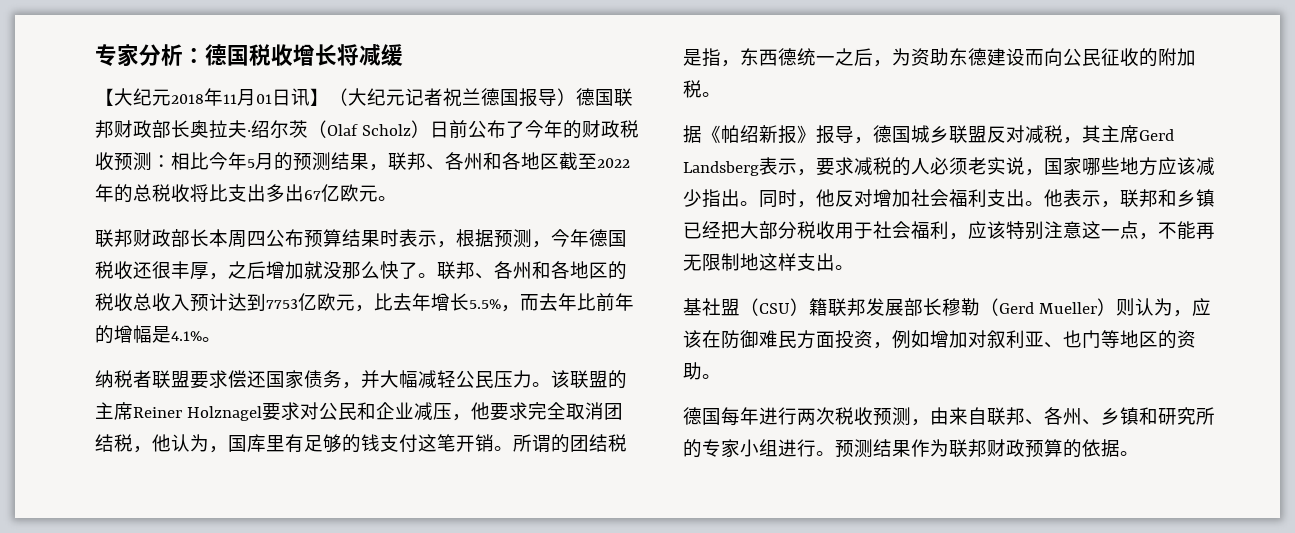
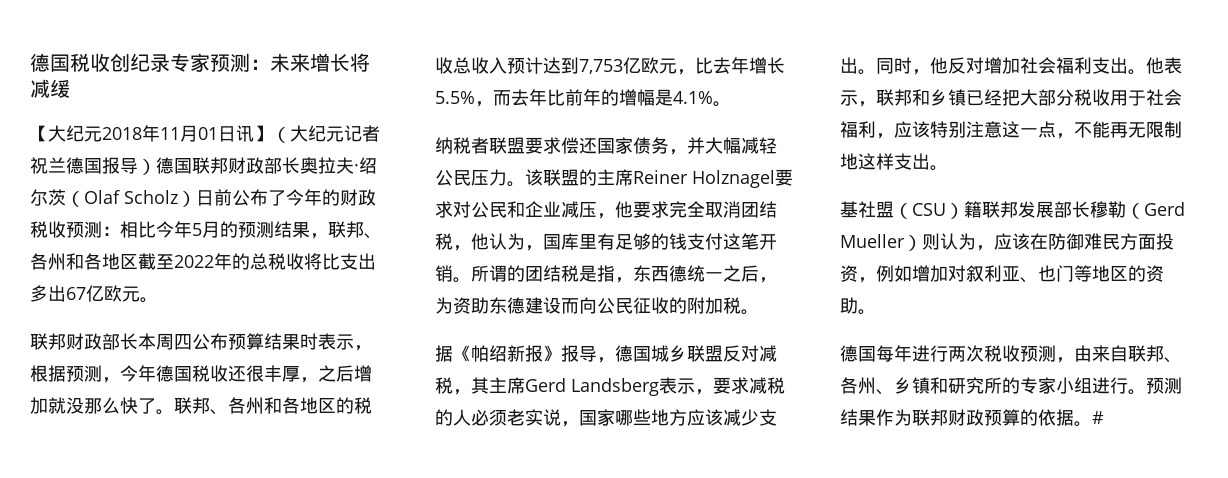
[95,44,293,66] 专家分析：德国税收 -> [30,53,310,72] 德国税收创纪录专家预测：未来
[266,299,298,309] 7753 -> [579,59,623,74] 7,753
[702,189,721,208] 指 -> [759,409,777,426] 支
(1139, 453) none -> [1092,411,1104,424] #

